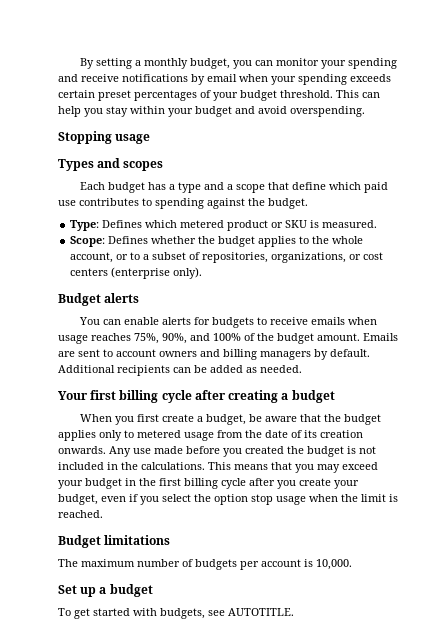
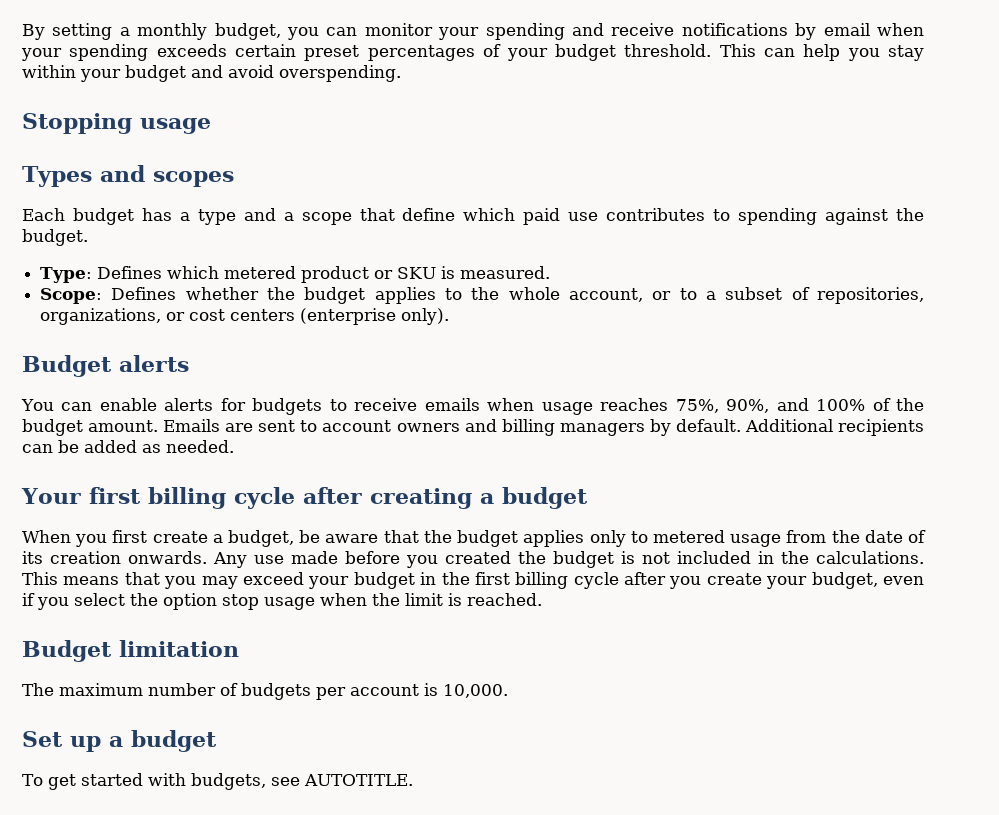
[104,535,171,545] limitations -> [119,640,239,657] limitation

